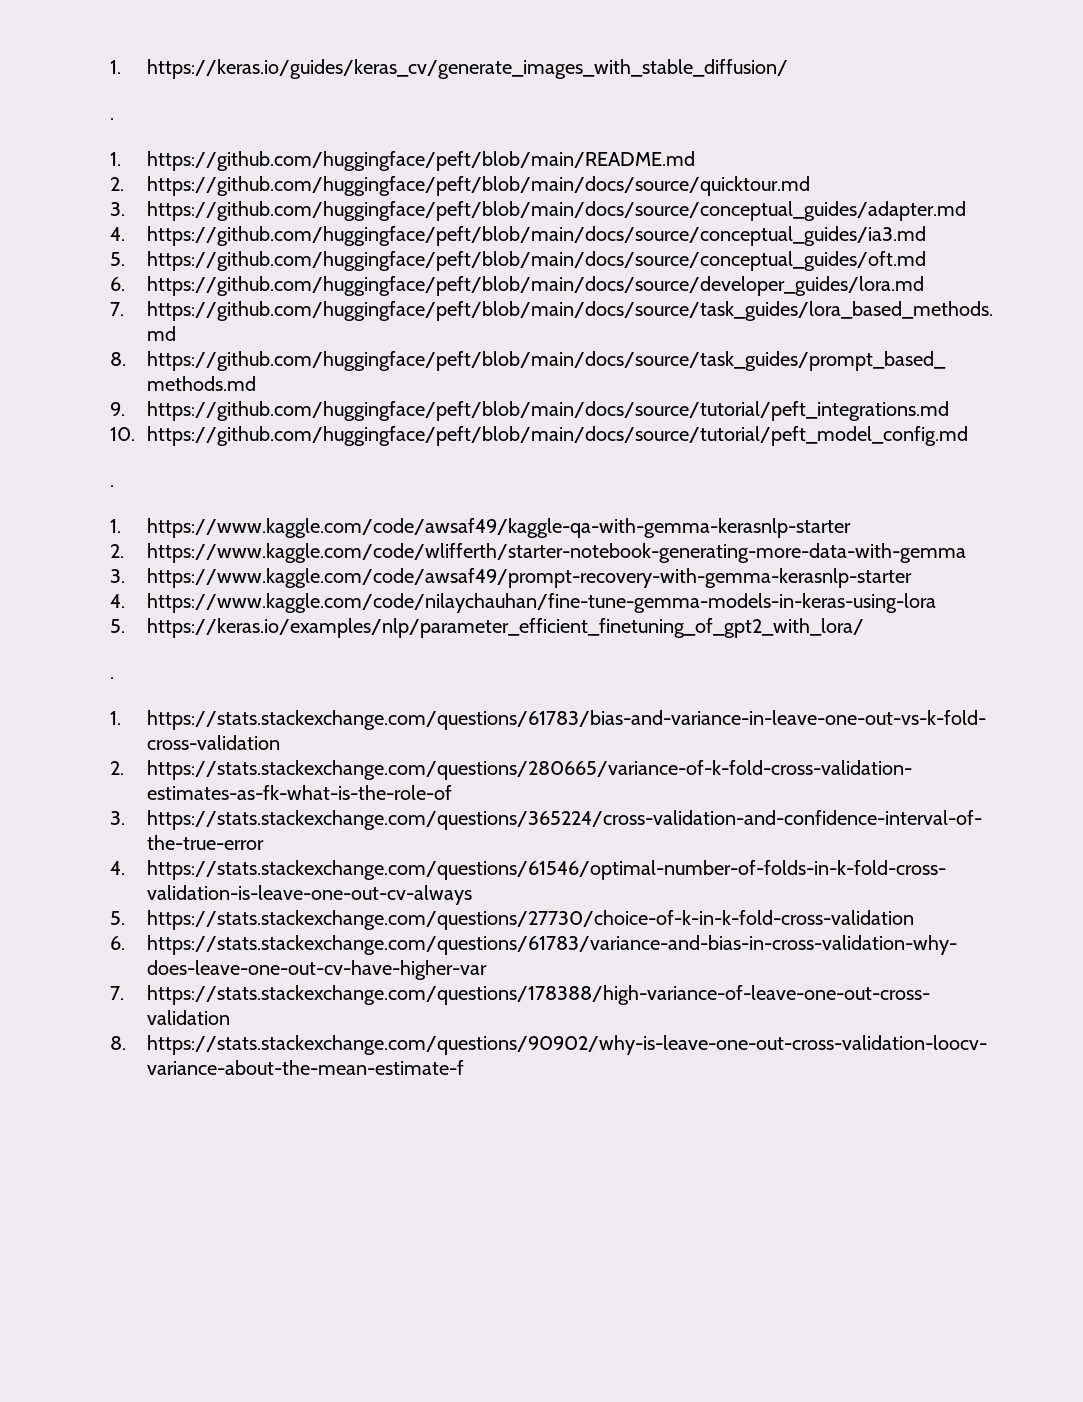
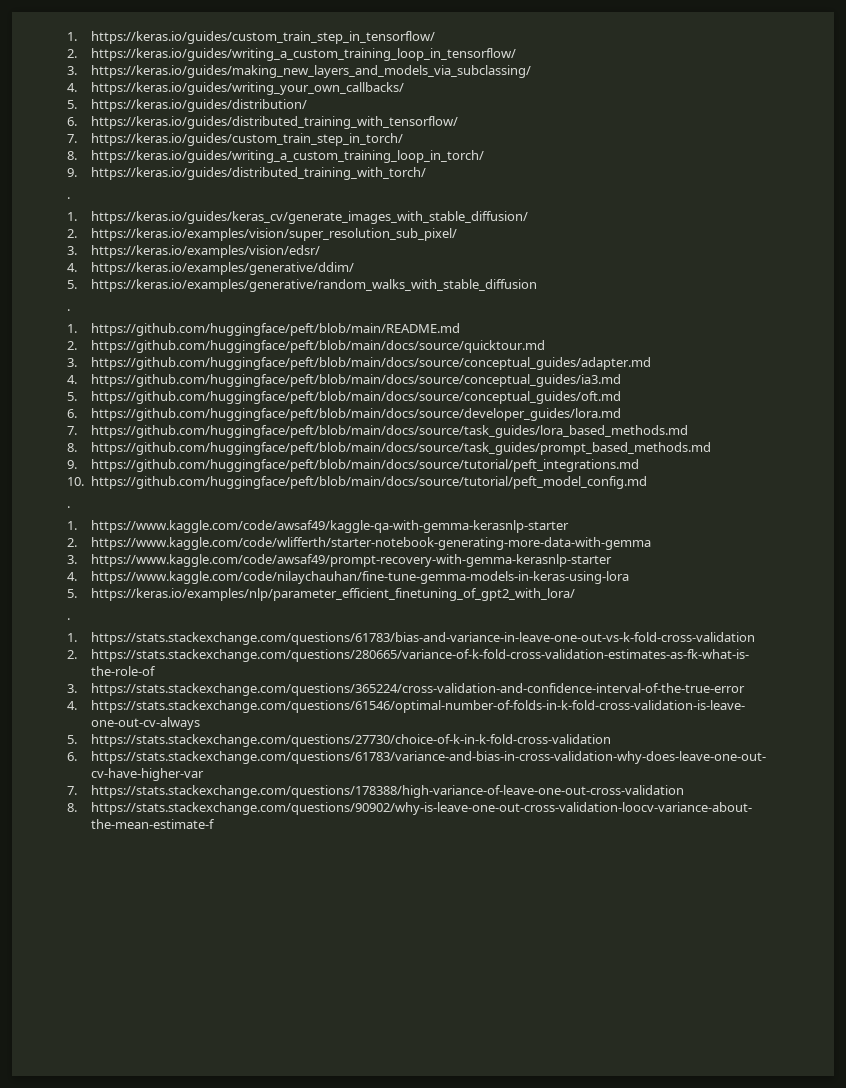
[110,59,788,79] 1. https://keras.io/guides/keras_cv/generate_images_with_stable_diffusion/ -> [67,31,436,44] [67,48,517,61] [67,65,532,78] [67,82,405,95] [67,99,308,112] [67,116,459,129] [67,133,404,146] [67,150,485,163] [67,167,427,180] [67,197,70,199] [67,211,529,224] [67,228,458,241] [67,245,321,258] [67,262,355,275] [67,279,538,292] 1. https://keras.io/guides/custom_train_step_in_tensorflow/ // 2. https://keras.io/guides/writing_a_custom_training_loop_in_tensorflow/ // 3. https://keras.io/guides/making_new_layers_and_models_via_subclassing/ // 4. https://keras.io/guides/writing_your_own_callbacks/ // 5. https://keras.io/guides/distribution/ // 6. https://keras.io/guides/distributed_training_with_tensorflow/ // 7. https://keras.io/guides/custom_train_step_in_torch/ // 8. https://keras.io/guides/writing_a_custom_training_loop_in_torch/ // 9. https://keras.io/guides/distributed_training_with_torch/ // . // 1. https://keras.io/guides/keras_cv/generate_images_with_stable_diffusion/ // 2. https://keras.io/examples/vision/super_resolution_sub_pixel/ // 3. https://keras.io/examples/vision/edsr/ // 4. https://keras.io/examples/generative/ddim/ // 5. https://keras.io/examples/generative/random_walks_with_stable_diffusion

